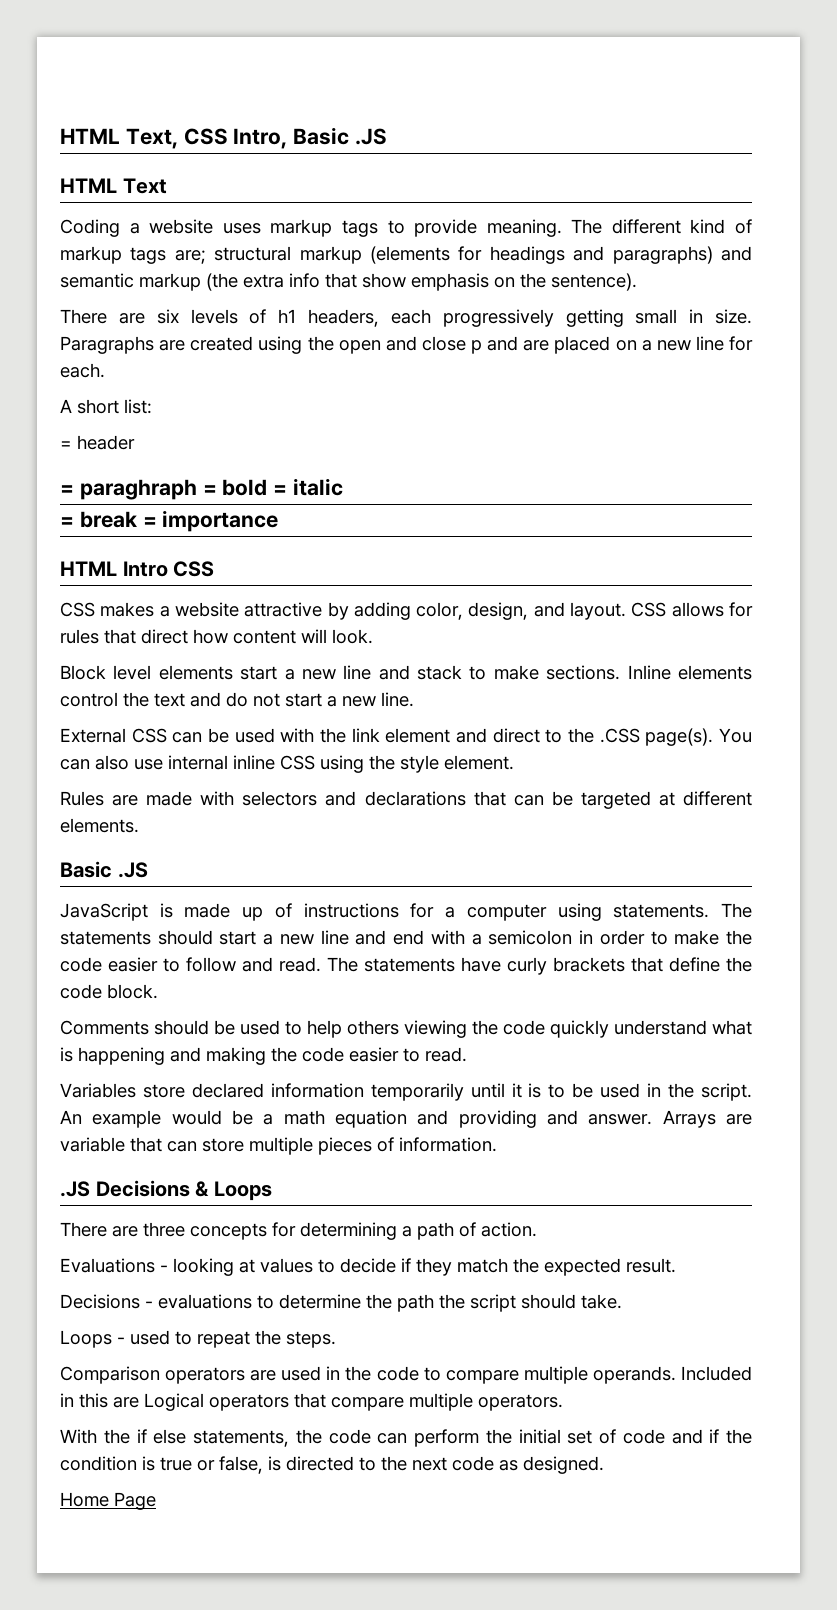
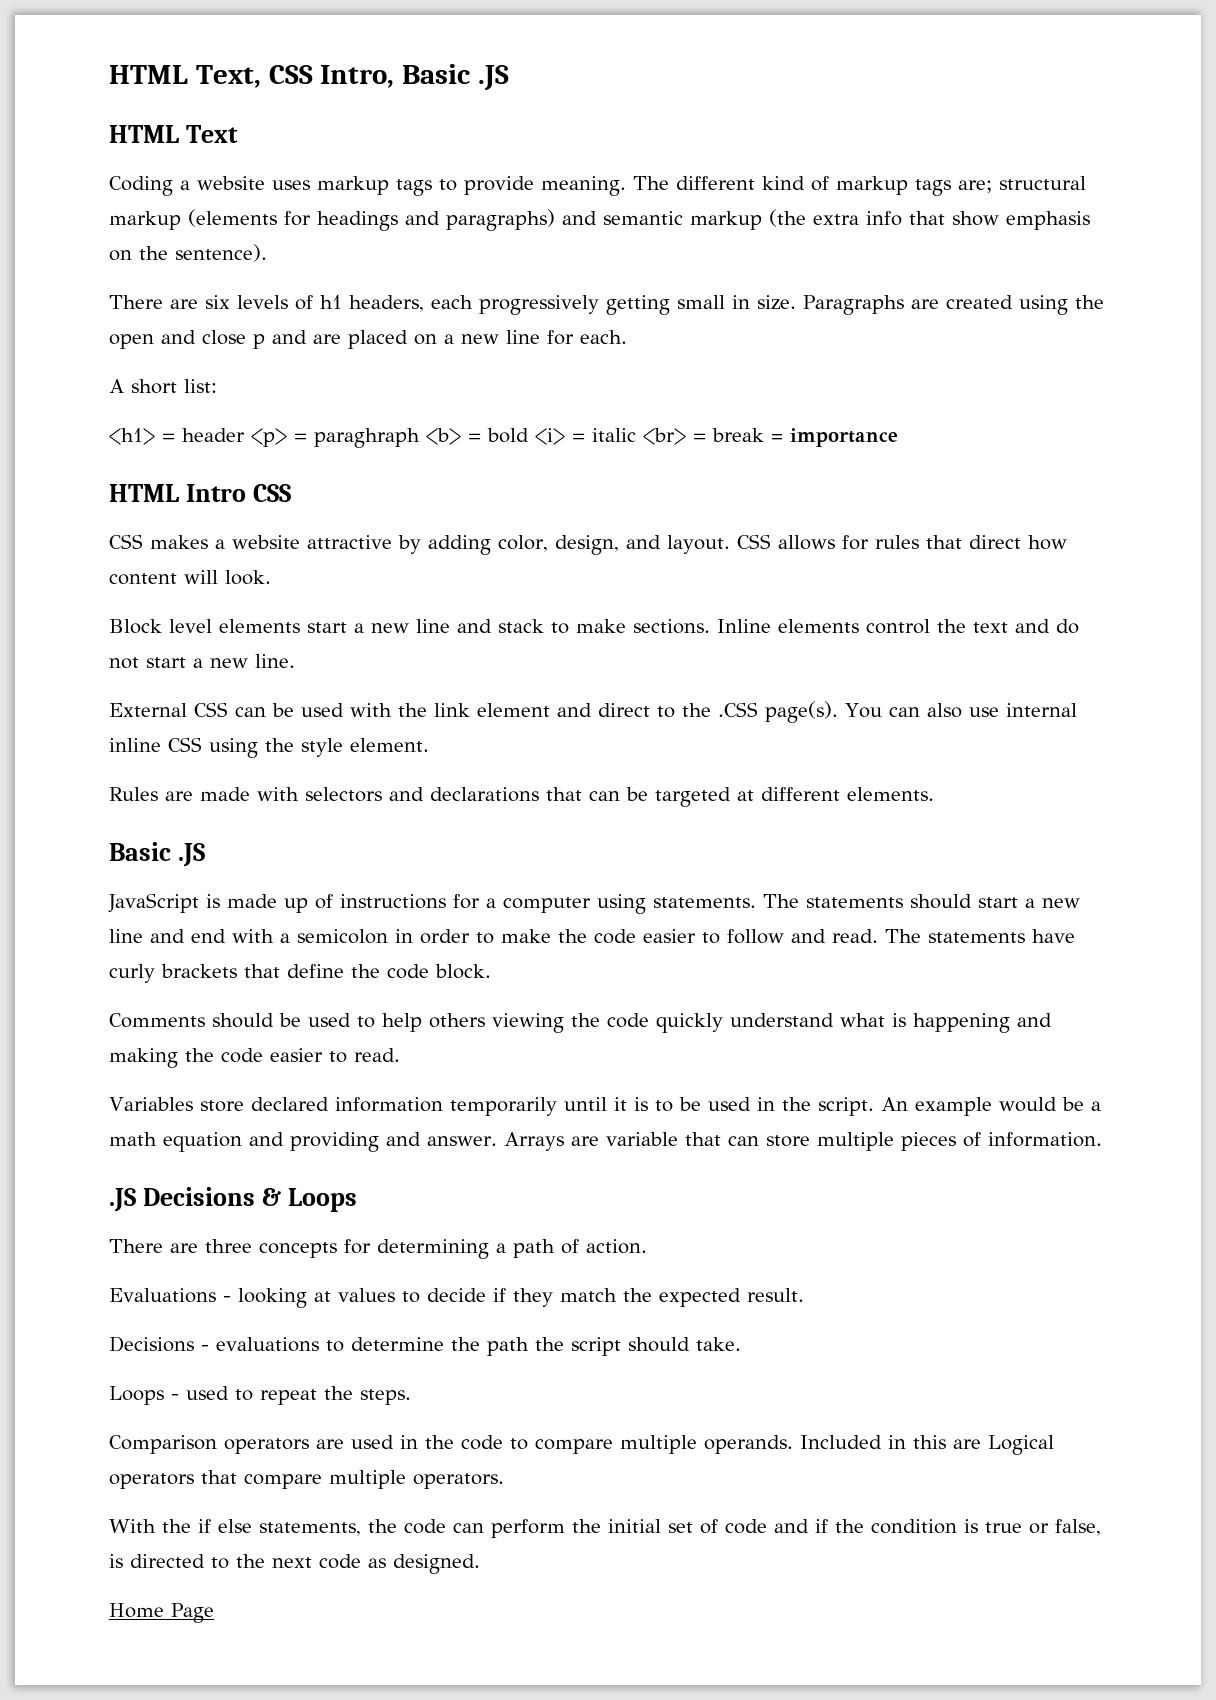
(152, 406) none -> [109,428,155,445] <h1>
(135, 442) // -> [251,428,287,447] <p>
(197, 489) none -> [426,428,461,445] <b>
(268, 487) none -> [535,428,565,445] <i>
(344, 487) // -> [643,428,686,445] <br>

